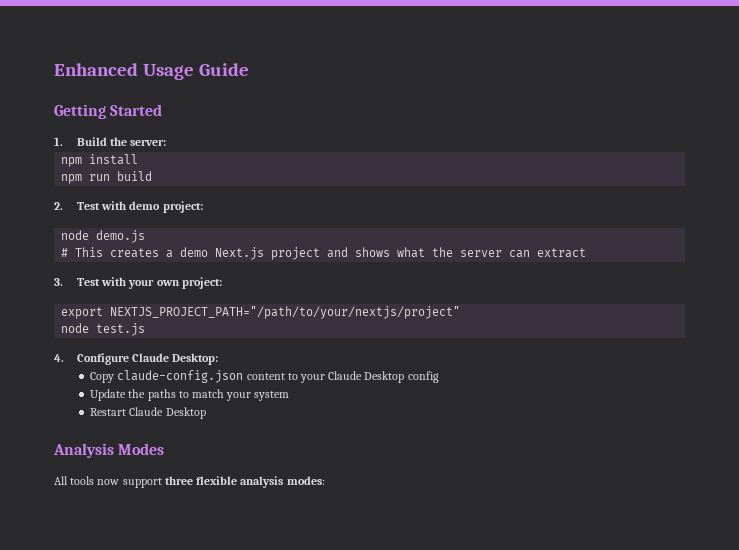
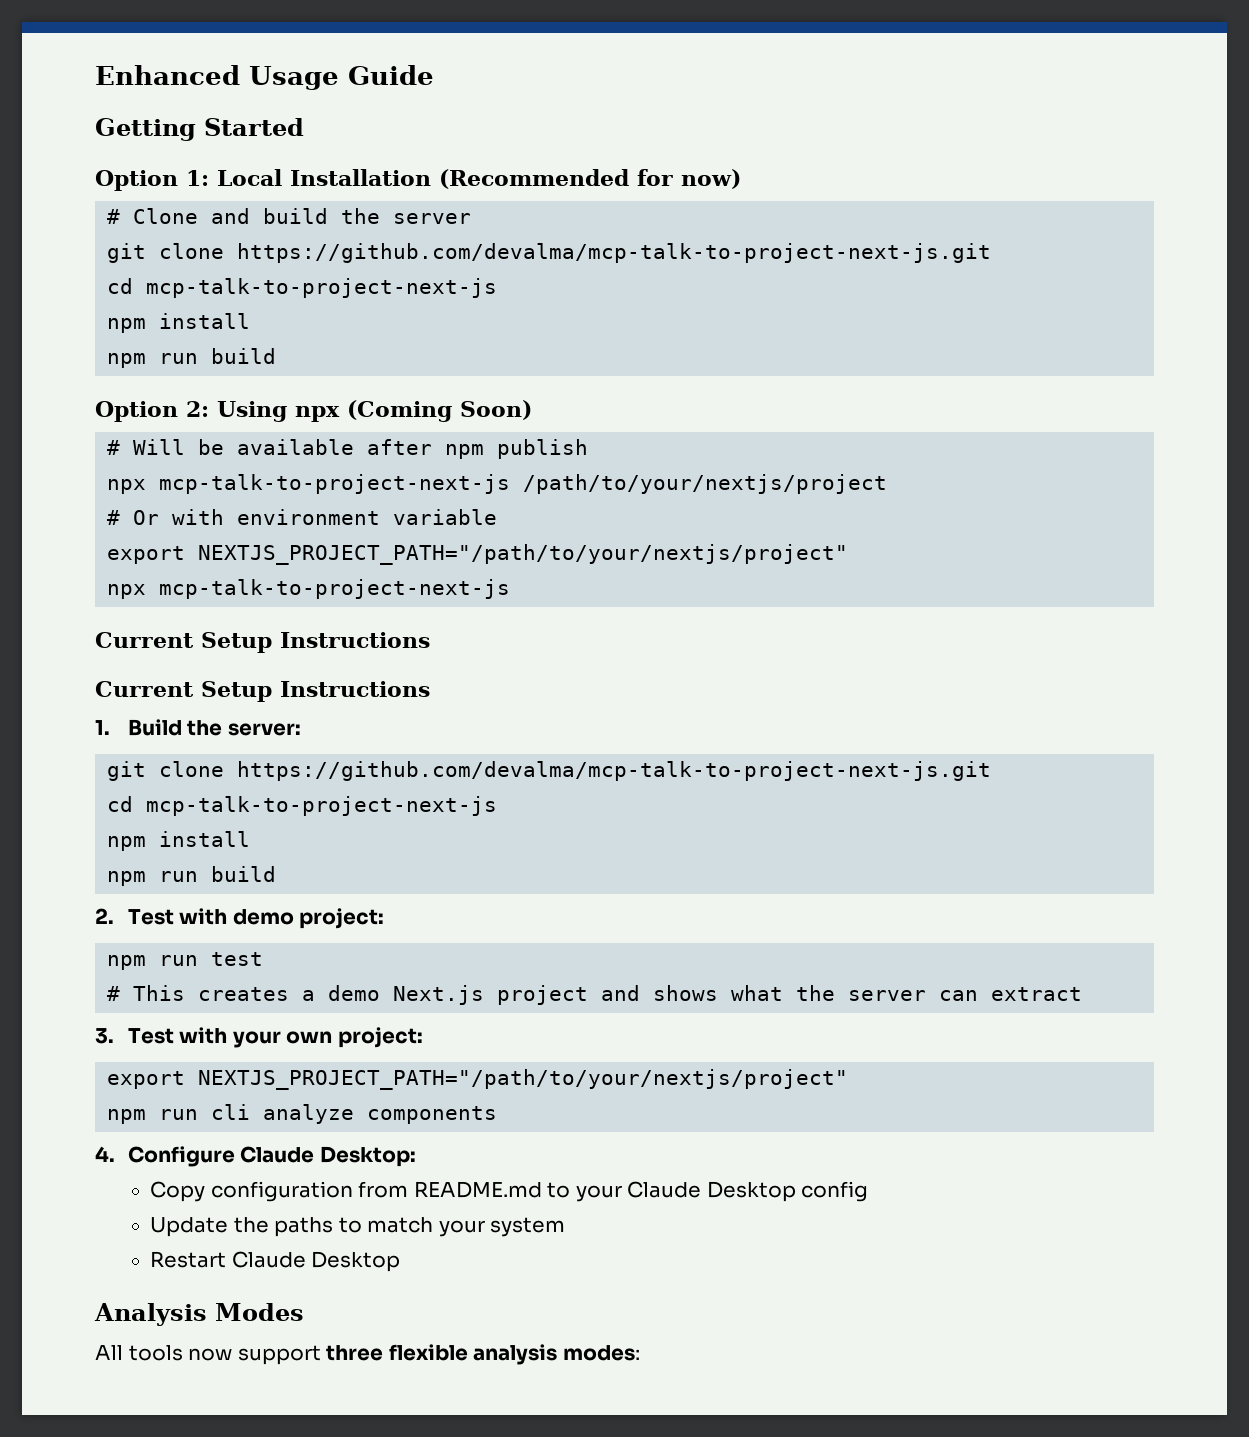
(163, 110) none -> [95,169,741,191] [107,208,472,224] [107,243,992,263] [107,278,498,298] [107,313,251,333] [107,348,277,368] [95,400,532,422] [107,439,589,459] [107,474,888,494] [107,509,498,525] [107,544,849,565] [107,579,511,599] [95,632,430,653] [95,681,430,702] // Option 1: Local Installation (Recommended for now) // # Clone and build the server // git clone https://github.com/devalma/mcp-talk-to-project-next-js.git // cd mcp-talk-to-project-next-js // npm install // npm run build // Option 2: Using npx (Coming Soon) // # Will be available after npm publish // npx mcp-talk-to-project-next-js /path/to/your/nextjs/project // # Or with environment variable // export NEXTJS_PROJECT_PATH="/path/to/your/nextjs/project" // npx mcp-talk-to-project-next-js // Current Setup Instructions // Current Setup Instructions
(167, 142) none -> [107,761,992,781] [107,796,498,816] // git clone https://github.com/devalma/mcp-talk-to-project-next-js.git // cd mcp-talk-to-project-next-js
[61,230,146,243] node demo.js -> [107,952,264,970] npm run test
[61,323,146,336] node test.js -> [107,1104,498,1124] npm run cli analyze components
[117,370,285,383] claude-config.json content -> [210,1181,542,1202] configuration from README.md

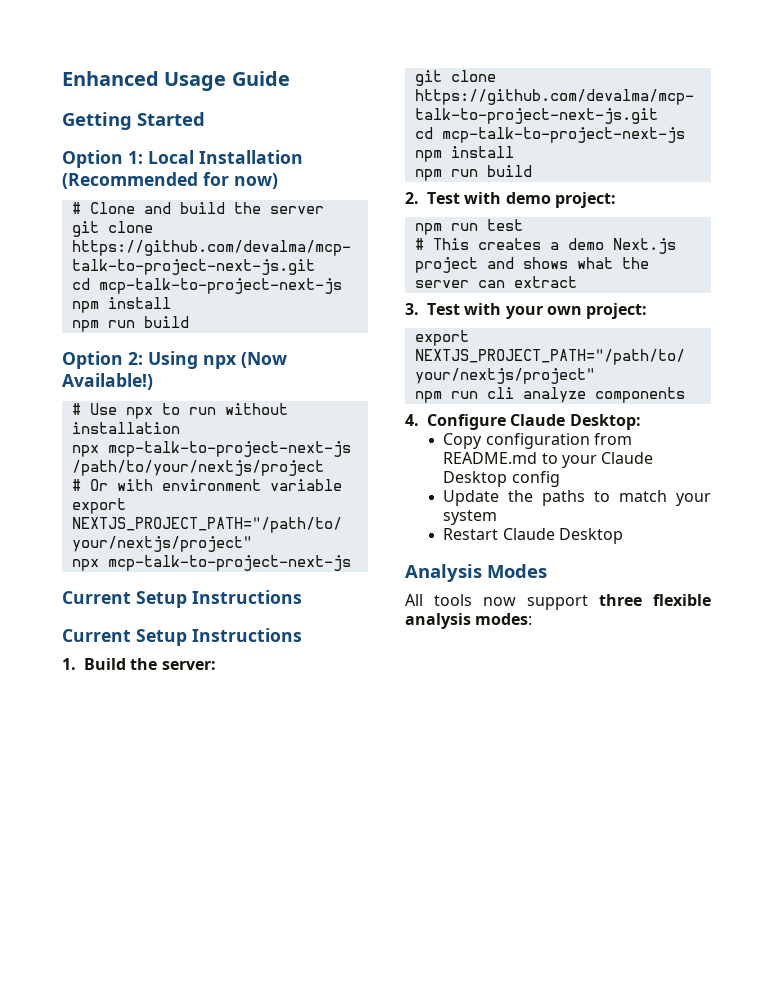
[347,400,532,422] [107,439,589,459] (Coming Soon) // # Will be available after npm publish -> [241,352,287,368] [62,373,153,390] [71,403,288,419] [71,422,180,434] (Now Available!) // # Use npx to run without installation

